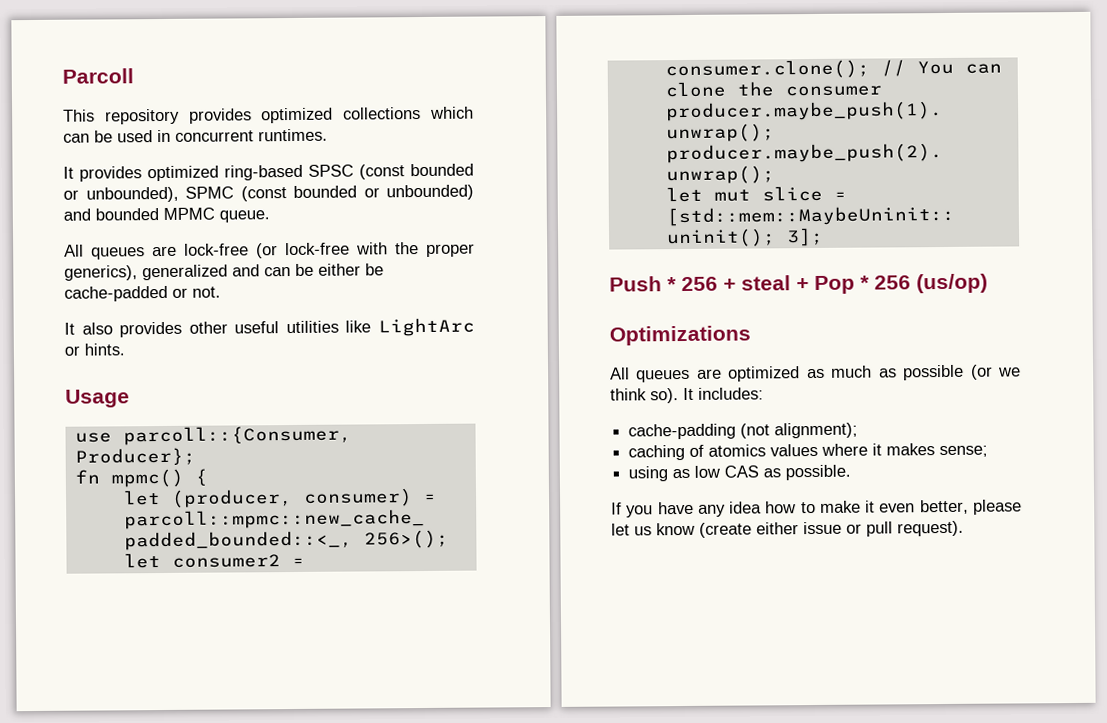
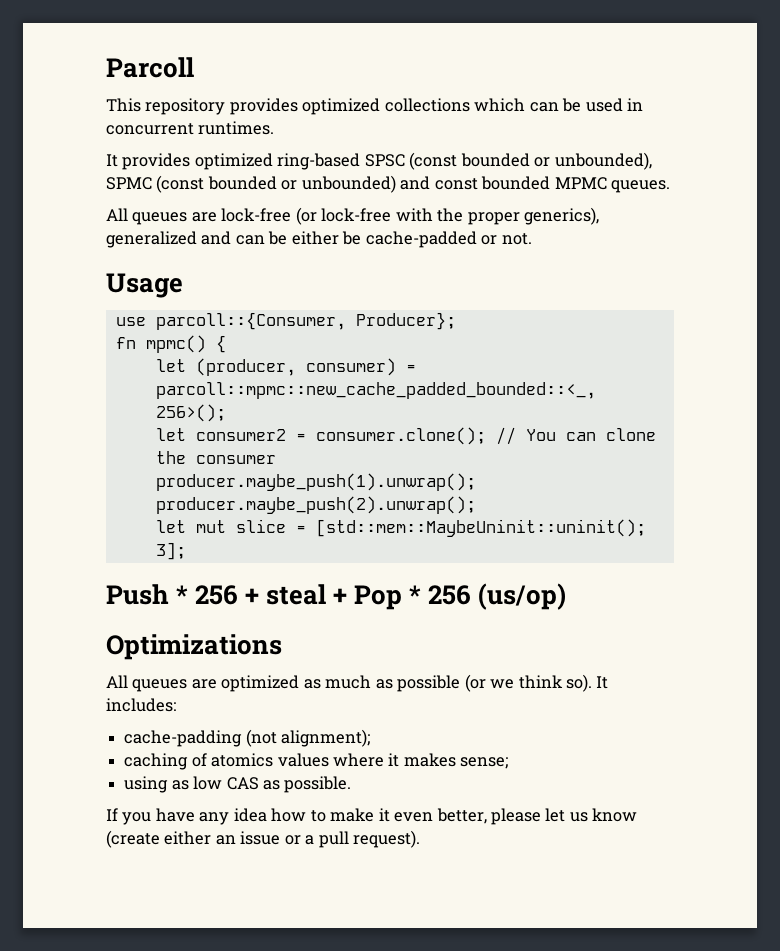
(91, 214) none -> [434,178,478,190] const
[219,210,270,223] queue. -> [611,180,671,193] queues.
[64,317,475,338] [64,343,125,356] // It also provides other useful utilities like LightArc or hints. -> (532, 239) none
(799, 528) none -> [215,835,236,845] an
(862, 528) none -> [305,835,315,845] a

